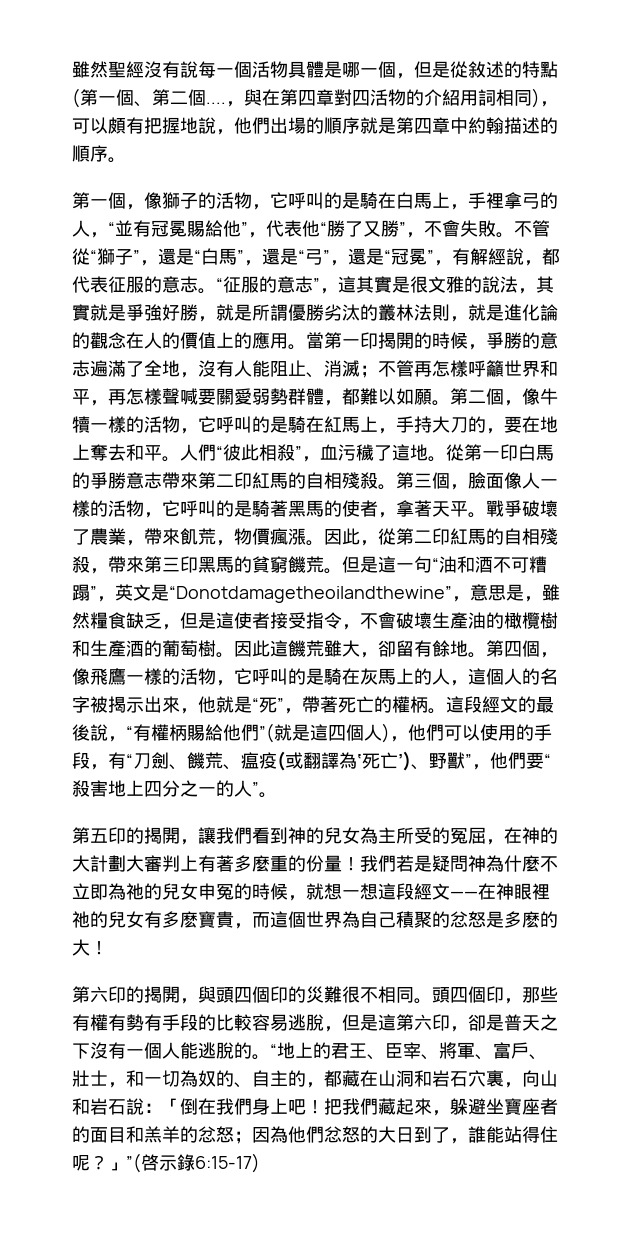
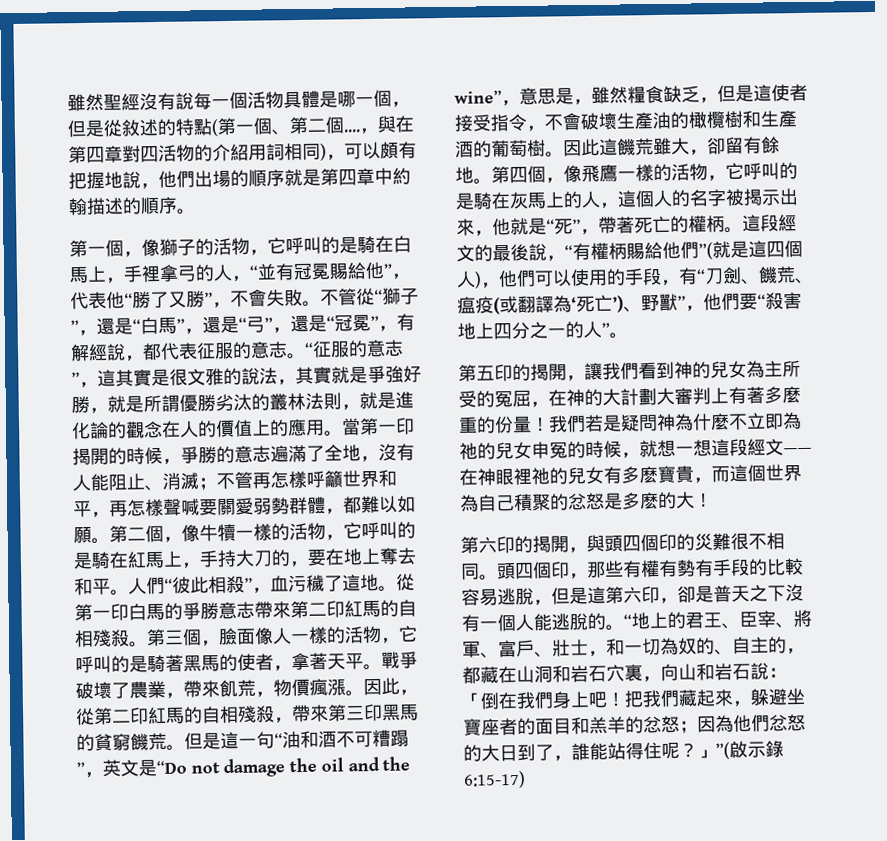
[169,586,452,603] “Donotdamagetheoilandthewine” -> [156,756,411,778] [454,90,502,104] “Do not damage the oil and the wine”
[141,1154,159,1171] 啓 -> [729,740,748,759] 啟

